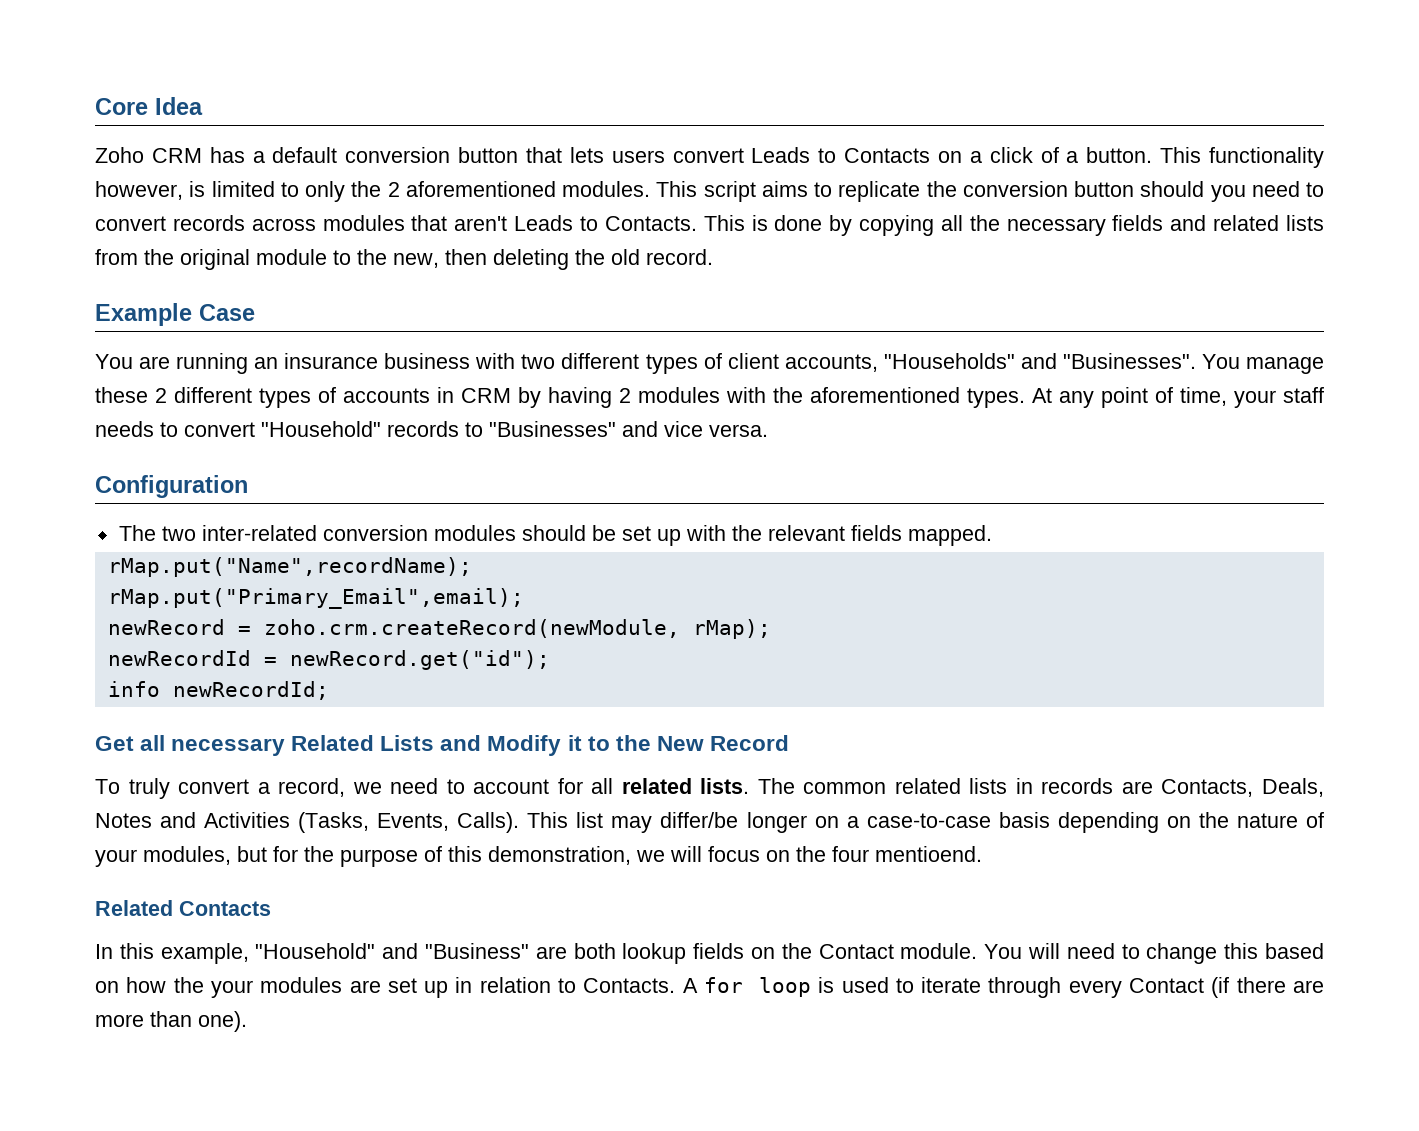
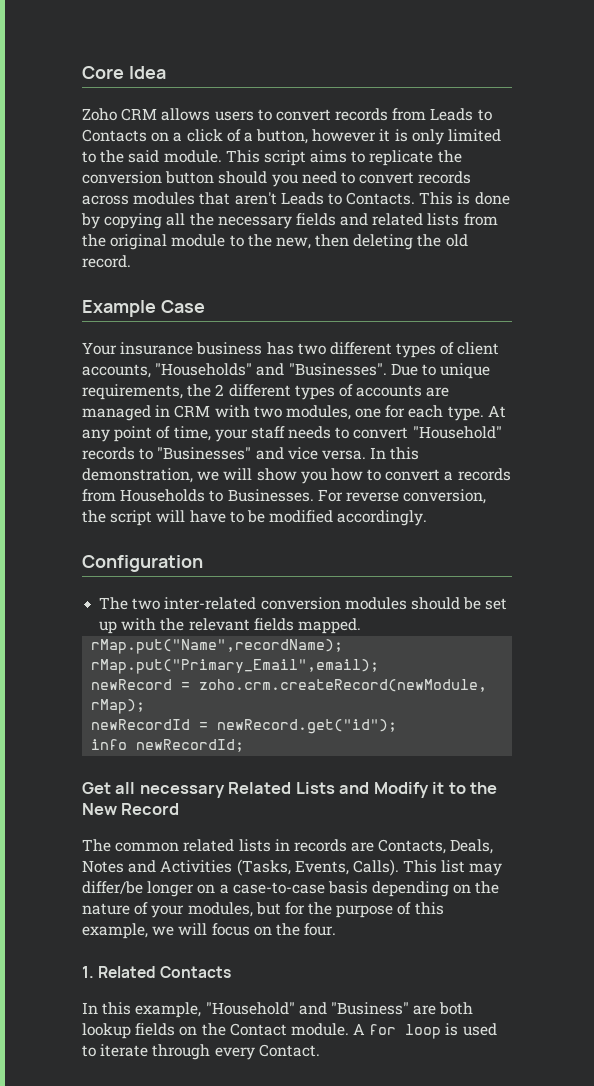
[209,147,744,163] has a default conversion button that lets users convert -> [161,108,427,121] allows users to convert records from
[1086,147,1325,168] [95,181,650,202] button. This functionality however, is limited to only the 2 aforementioned modules. -> [256,129,502,145] [82,150,222,163] button, however it is only limited to the said module.
[95,353,279,374] You are running an -> [82,342,117,355] Your
[475,353,516,369] with -> [266,342,294,355] has
[1201,354,1324,374] [95,387,148,403] You manage these -> [390,363,491,379] [82,384,212,400] Due to unique requirements, the
[437,387,1025,408] in CRM by having 2 modules with the aforementioned types. -> [426,387,450,397] [82,405,484,421] are managed in CRM with two modules, one for each type.
(768, 430) none -> [370,447,420,460] [82,468,511,484] [82,489,487,504] [82,510,428,526] In this demonstration, we will show you how to convert a records from Households to Businesses. For reverse conversion, the script will have to be modified accordingly.
[95,778,750,799] To truly convert a record, we need to account for all related lists. -> (180, 809) none
[488,846,631,865] demonstration, -> [82,923,148,939] example,
[832,846,982,862] four mentioend. // -> [304,923,337,936] [82,966,94,978] four. // 1.
[984,943,1324,964] [95,977,676,998] You will need to change this based on how the your modules are set up in relation to Contacts. -> (349, 1029) none
[1129,977,1325,998] [95,1011,247,1032] Contact (if there are more than one). -> [258,1044,320,1057] Contact.

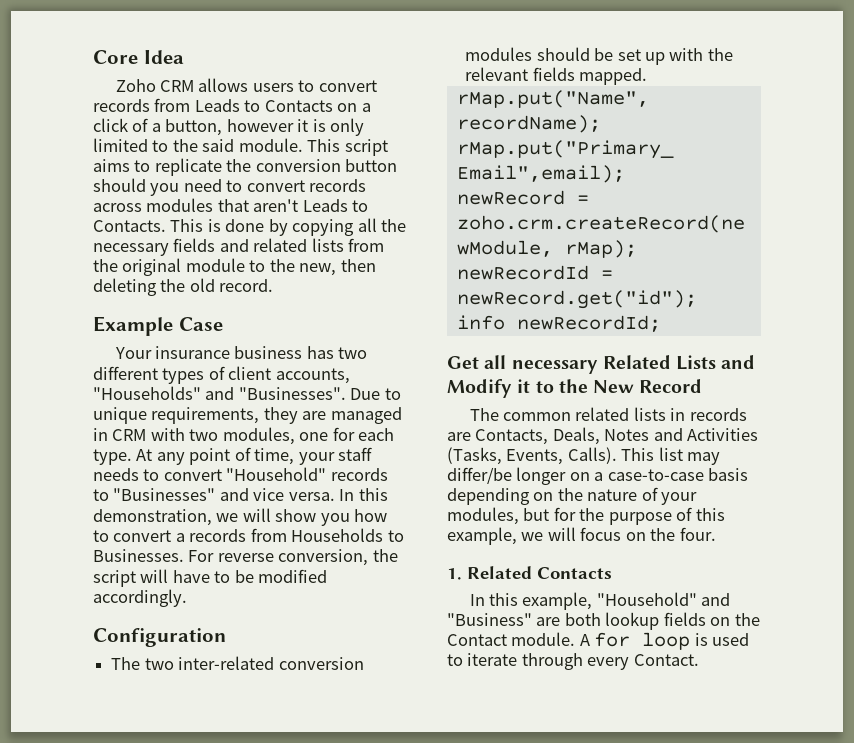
[187,384,423,400] the 2 different types of accounts -> [263,407,298,424] they

